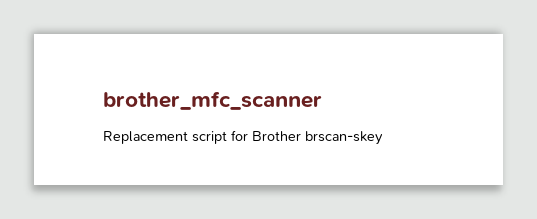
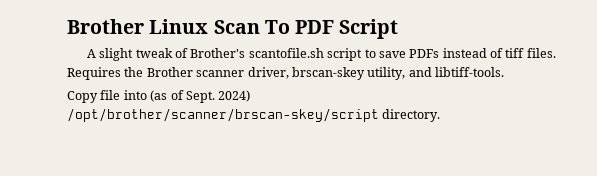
[103,91,322,110] [103,130,383,145] brother_mfc_scanner // Replacement script for Brother brscan-skey -> [67,19,399,39] [86,48,556,61] [67,67,504,80] [67,90,251,103] [67,108,441,122] Brother Linux Scan To PDF Script // A slight tweak of Brother's scantofile.sh script to save PDFs instead of tiff files. Requires the Brother scanner driver, brscan-skey utility, and libtiff-tools. // Copy file into (as of Sept. 2024) /opt/brother/scanner/brscan-skey/script directory.

